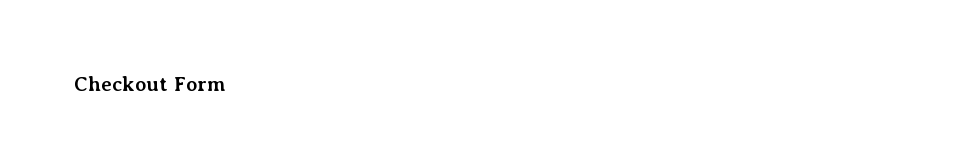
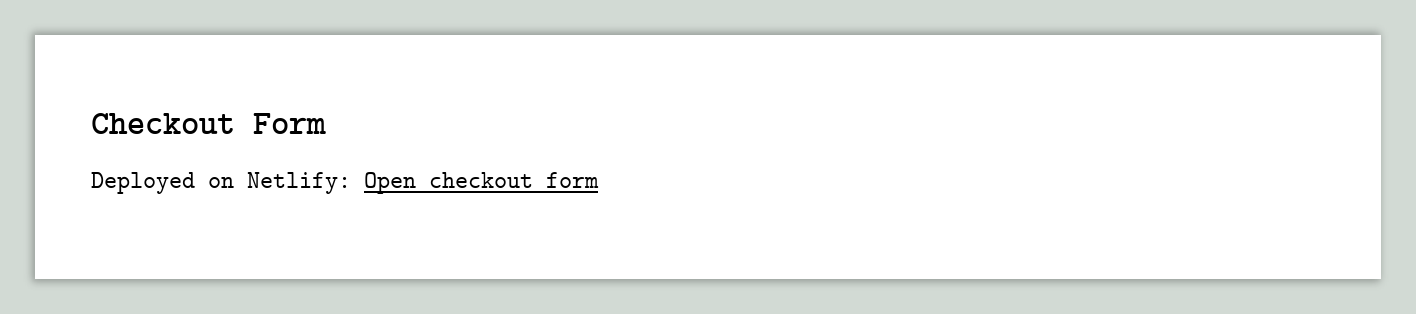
(226, 84) none -> [91,172,599,194] // Deployed on Netlify: Open checkout form

